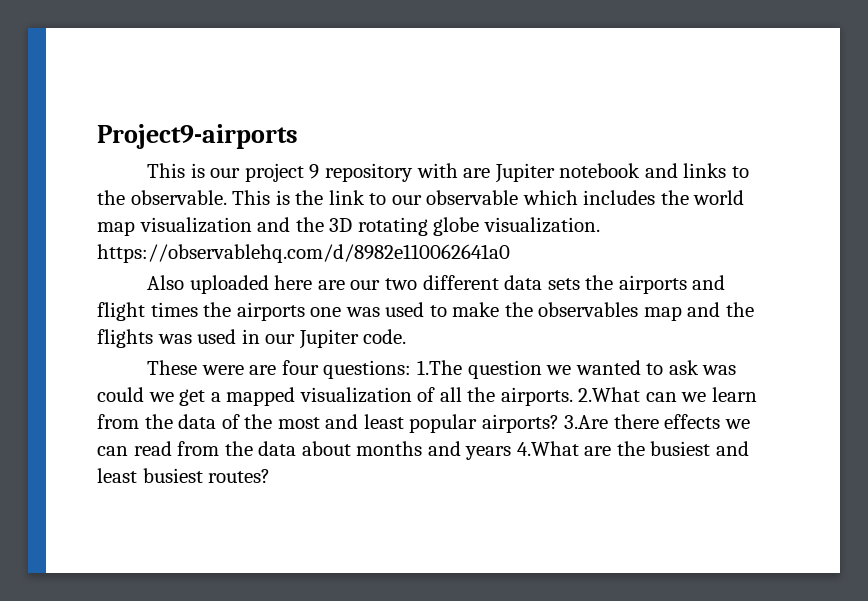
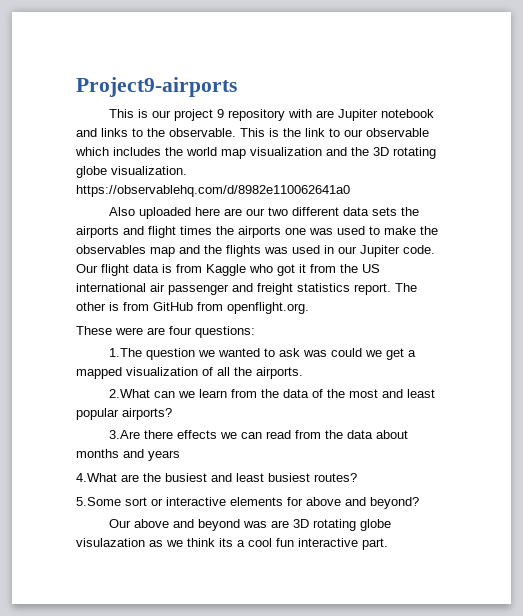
(407, 336) none -> [76,264,380,276] [76,283,417,295] [76,302,309,314] Our flight data is from Kaggle who got it from the US international air passenger and freight statistics report. The other is from GitHub from openflight.org.
(412, 369) none -> (255, 332) //
(573, 396) none -> (303, 373) //
(559, 423) none -> (172, 414) //
(512, 453) none -> (180, 455) //
(271, 476) none -> [76,497,419,509] [108,519,391,531] [76,538,388,550] // 5.Some sort or interactive elements for above and beyond? // Our above and beyond was are 3D rotating globe visulazation as we think its a cool fun interactive part.

